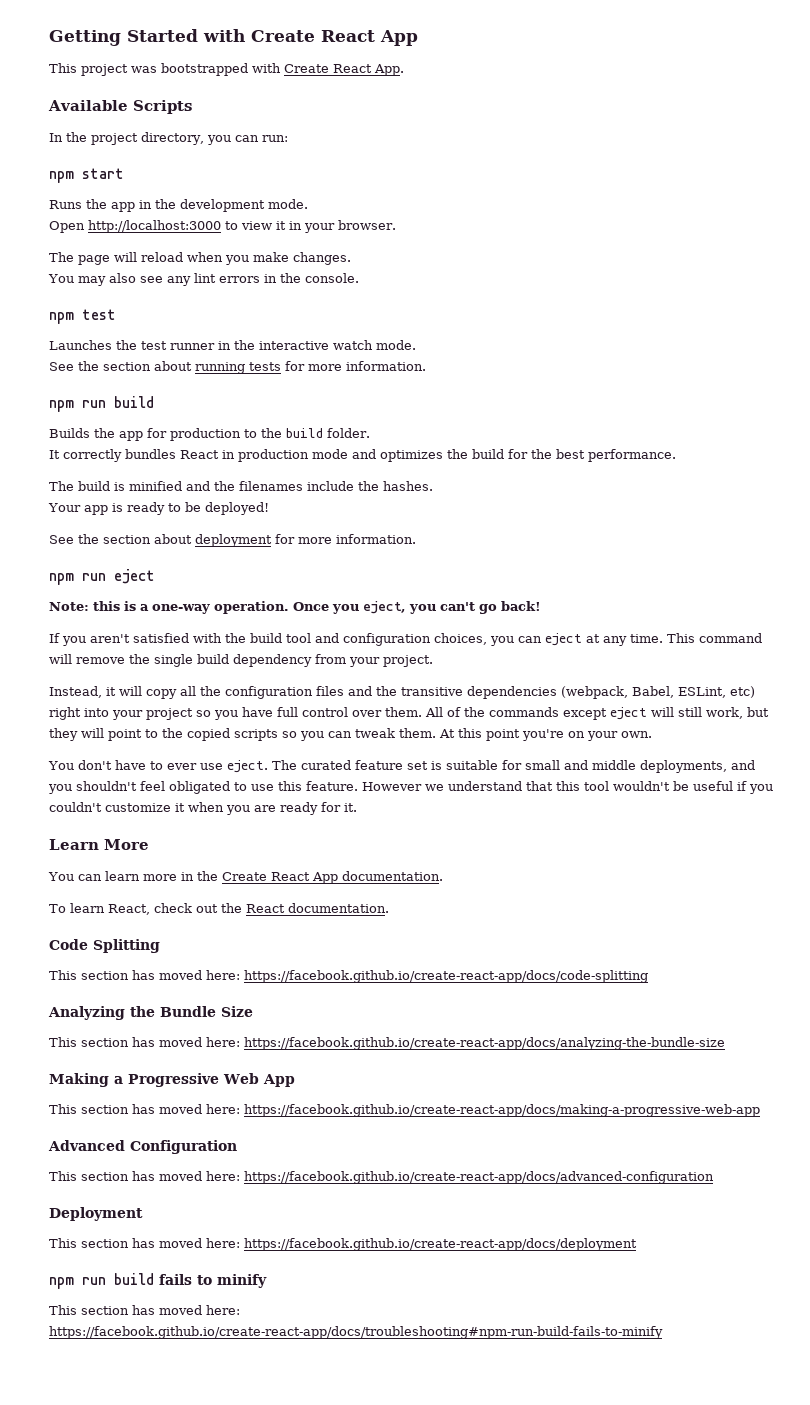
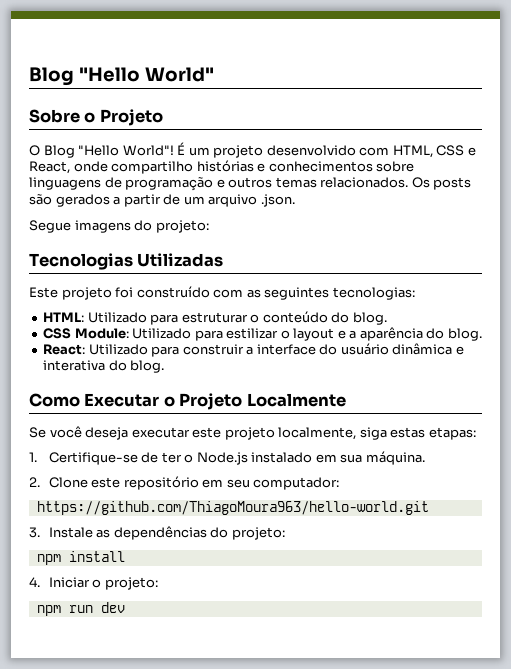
[49,29,418,46] [49,63,404,76] [48,100,192,114] [49,132,288,145] [49,168,124,183] [49,199,308,212] [49,220,396,233] [49,252,351,265] [48,273,359,286] [49,309,116,324] [49,340,416,350] [49,361,426,374] [49,396,154,412] [49,428,370,441] [49,449,676,462] [49,481,433,491] [48,502,269,515] [49,534,416,547] [49,569,155,585] [49,601,541,614] [49,633,762,646] [49,654,433,667] [49,686,755,699] [49,707,769,720] [49,728,652,741] [48,760,755,773] [48,781,773,794] [49,802,357,815] [49,839,149,850] [48,871,443,884] [49,903,389,915] [49,939,160,953] [49,970,648,983] [48,1006,253,1020] [49,1037,725,1050] [49,1073,295,1087] [49,1104,760,1117] [48,1140,237,1154] [49,1171,714,1184] [49,1207,143,1221] [49,1238,637,1251] [49,1273,267,1289] [49,1305,240,1315] [49,1326,663,1339] Getting Started with Create React App // This project was bootstrapped with Create React App. // Available Scripts // In the project directory, you can run: // npm start // Runs the app in the development mode. // Open http://localhost:3000 to view it in your browser. // The page will reload when you make changes. // You may also see any lint errors in the console. // npm test // Launches the test runner in the interactive watch mode. // See the section about running tests for more information. // npm run build // Builds the app for production to the build folder. // It correctly bundles React in production mode and optimizes the build for the best performance. // The build is minified and the filenames include the hashes. // Your app is ready to be deployed! // See the section about deployment for more information. // npm run eject // Note: this is a one-way operation. Once you eject, you can't go back! // If you aren't satisfied with the build tool and configuration choices, you can eject at any time. This command will remove the single build dependency from your project. // Instead, it will copy all the configuration files and the transitive dependencies (webpack, Babel, ESLint, etc) right into your project so you have full control over them. All of the commands except eject will still work, but they will point to the copied scripts so you can tweak them. At this point you're on your own. // You don't have to ever use eject. The curated feature set is suitable for small and middle deployments, and you shouldn't feel obligated to use this feature. However we understand that this tool wouldn't be useful if you couldn't customize it when you are ready for it. // Learn More // You can learn more in the Create React App documentation. // To learn React, check out the React documentation. // Code Splitting // This section has moved here: https://facebook.github.io/create-react-app/docs/code-splitting // Analyzing the Bundle Size // This section has moved here: https://facebook.github.io/create-react-app/docs/analyzing-the-bundle-size // Making a Progressive Web App // This section has moved here: https://facebook.github.io/create-react-app/docs/making-a-progressive-web-app // Advanced Configuration // This section has moved here: https://facebook.github.io/create-react-app/docs/advanced-configuration // Deployment // This section has moved here: https://facebook.github.io/create-react-app/docs/deployment // npm run build fails to minify // This section has moved here: https://facebook.github.io/create-react-app/docs/troubleshooting#npm-run-build-fails-to-minify -> [29,67,214,86] [29,109,163,126] [29,142,476,158] [29,160,415,174] [29,177,472,191] [29,194,295,207] [29,220,209,233] [29,253,224,270] [29,286,415,300] [43,311,387,325] [43,327,482,341] [43,343,464,357] [43,360,165,373] [29,393,346,410] [29,426,476,440] [29,451,425,465] [29,476,340,490] [36,501,429,515] [29,526,285,540] [36,551,125,565] [29,577,158,590] [36,602,125,616] Blog "Hello World" // Sobre o Projeto // O Blog "Hello World"! É um projeto desenvolvido com HTML, CSS e React, onde compartilho histórias e conhecimentos sobre linguagens de programação e outros temas relacionados. Os posts são gerados a partir de um arquivo .json. // Segue imagens do projeto: // Tecnologias Utilizadas // Este projeto foi construído com as seguintes tecnologias: // HTML: Utilizado para estruturar o conteúdo do blog. // CSS Module: Utilizado para estilizar o layout e a aparência do blog. // React: Utilizado para construir a interface do usuário dinâmica e interativa do blog. // Como Executar o Projeto Localmente // Se você deseja executar este projeto localmente, siga estas etapas: // 1. Certifique-se de ter o Node.js instalado em sua máquina. // 2. Clone este repositório em seu computador: // https://github.com/ThiagoMoura963/hello-world.git // 3. Instale as dependências do projeto: // npm install // 4. Iniciar o projeto: // npm run dev

